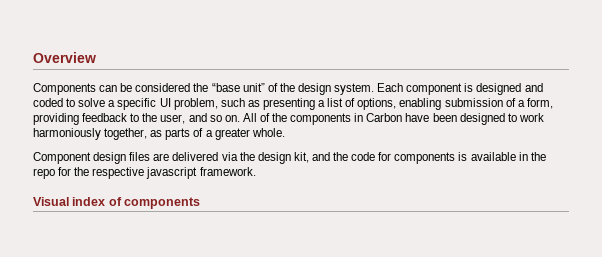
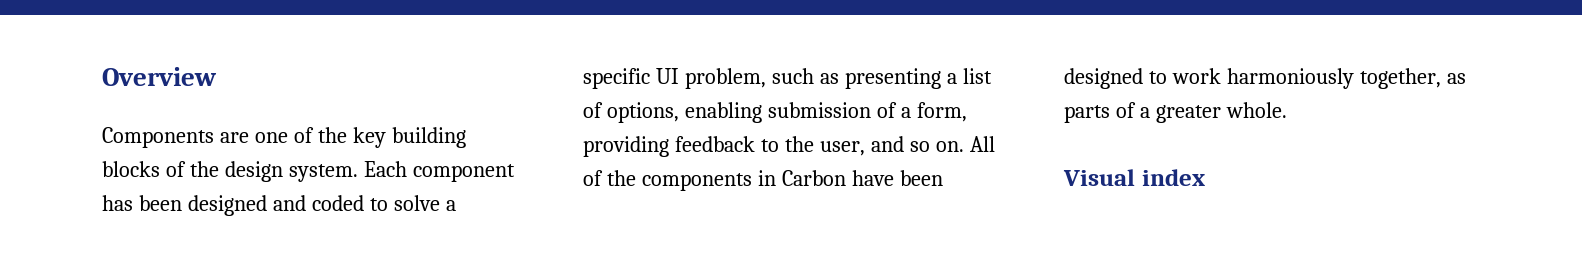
[99,83,265,92] can be considered the “base unit” -> [219,127,466,148] [102,161,160,177] are one of the key building blocks
[464,83,474,92] is -> [102,195,182,211] has been
[33,152,546,164] [33,167,256,179] // Component design files are delivered via the design kit, and the code for components is available in the repo for the respective javascript framework. -> (1287, 110) none
[108,197,201,209] of components -> (1205, 177) none

